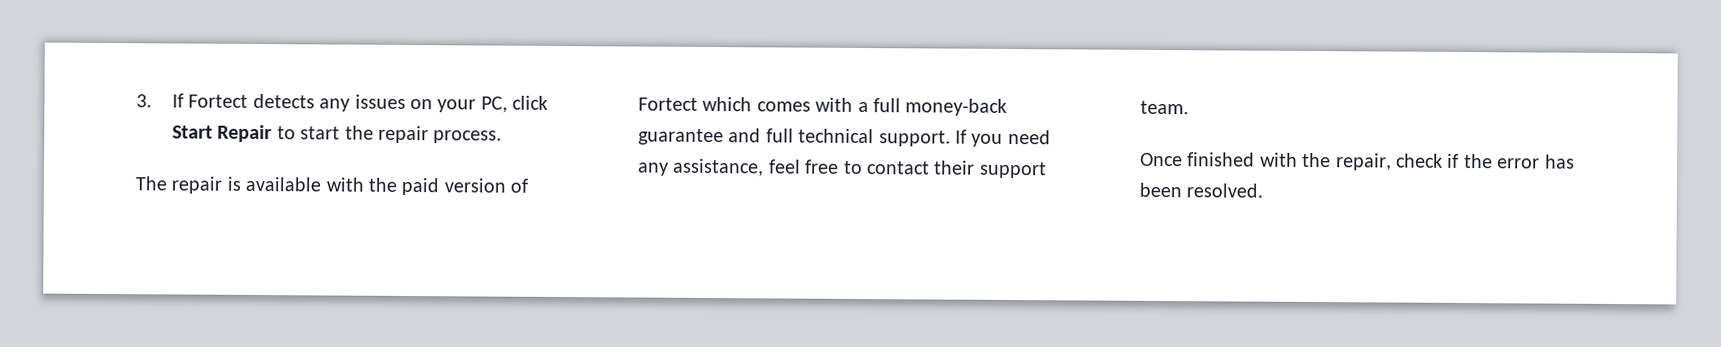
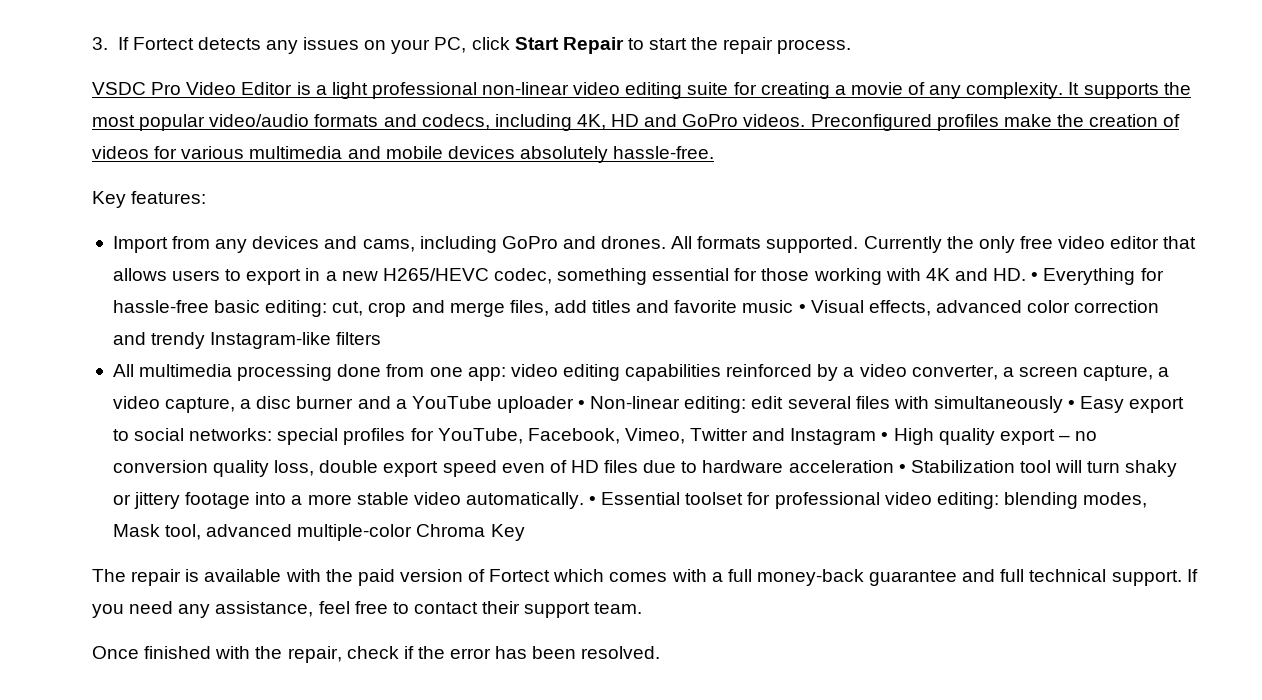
(503, 137) none -> [92,82,1191,99] [92,114,1181,131] [92,146,715,163] [92,191,207,208] [112,236,1197,253] [112,268,1164,285] [112,300,1160,317] [112,332,382,349] [112,364,1170,381] [112,396,1185,413] [112,428,1098,445] [112,460,1178,477] [112,492,1148,509] [112,524,525,541] // VSDC Pro Video Editor is a light professional non-linear video editing suite for creating a movie of any complexity. It supports the most popular video/audio formats and codecs, including 4K, HD and GoPro videos. Preconfigured profiles make the creation of videos for various multimedia and mobile devices absolutely hassle-free. // Key features: // Import from any devices and cams, including GoPro and drones. All formats supported. Сurrently the only free video editor that allows users to export in a new H265/HEVC codec, something essential for those working with 4K and HD. • Everything for hassle-free basic editing: cut, crop and merge files, add titles and favorite music • Visual effects, advanced color correction and trendy Instagram-like filters // All multimedia processing done from one app: video editing capabilities reinforced by a video converter, a screen capture, a video capture, a disc burner and a YouTube uploader • Non-linear editing: edit several files with simultaneously • Easy export to social networks: special profiles for YouTube, Facebook, Vimeo, Twitter and Instagram • High quality export – no conversion quality loss, double export speed even of HD files due to hardware acceleration • Stabilization tool will turn shaky or jittery footage into a more stable video automatically. • Essential toolset for professional video editing: blending modes, Mask tool, advanced multiple-color Chroma Key

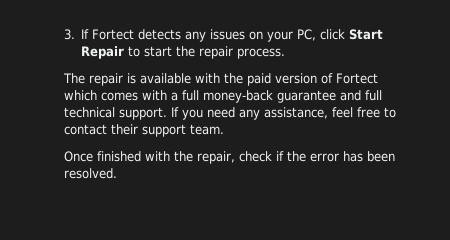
[92,82,1191,99] [92,114,1181,131] [92,146,715,163] [92,191,207,208] [112,236,1197,253] [112,268,1164,285] [112,300,1160,317] [112,332,382,349] [112,364,1170,381] [112,396,1185,413] [112,428,1098,445] [112,460,1178,477] [112,492,1148,509] [112,524,525,541] // VSDC Pro Video Editor is a light professional non-linear video editing suite for creating a movie of any complexity. It supports the most popular video/audio formats and codecs, including 4K, HD and GoPro videos. Preconfigured profiles make the creation of videos for various multimedia and mobile devices absolutely hassle-free. // Key features: // Import from any devices and cams, including GoPro and drones. All formats supported. Сurrently the only free video editor that allows users to export in a new H265/HEVC codec, something essential for those working with 4K and HD. • Everything for hassle-free basic editing: cut, crop and merge files, add titles and favorite music • Visual effects, advanced color correction and trendy Instagram-like filters // All multimedia processing done from one app: video editing capabilities reinforced by a video converter, a screen capture, a video capture, a disc burner and a YouTube uploader • Non-linear editing: edit several files with simultaneously • Easy export to social networks: special profiles for YouTube, Facebook, Vimeo, Twitter and Instagram • High quality export – no conversion quality loss, double export speed even of HD files due to hardware acceleration • Stabilization tool will turn shaky or jittery footage into a more stable video automatically. • Essential toolset for professional video editing: blending modes, Mask tool, advanced multiple-color Chroma Key -> (286, 53) none

